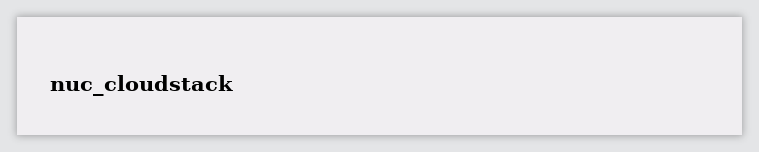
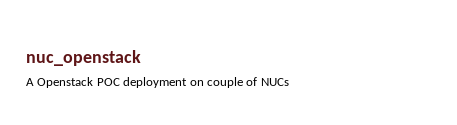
[50,75,233,96] nuc_cloudstack -> [26,50,141,66] [26,77,289,88] nuc_openstack // A Openstack POC deployment on couple of NUCs

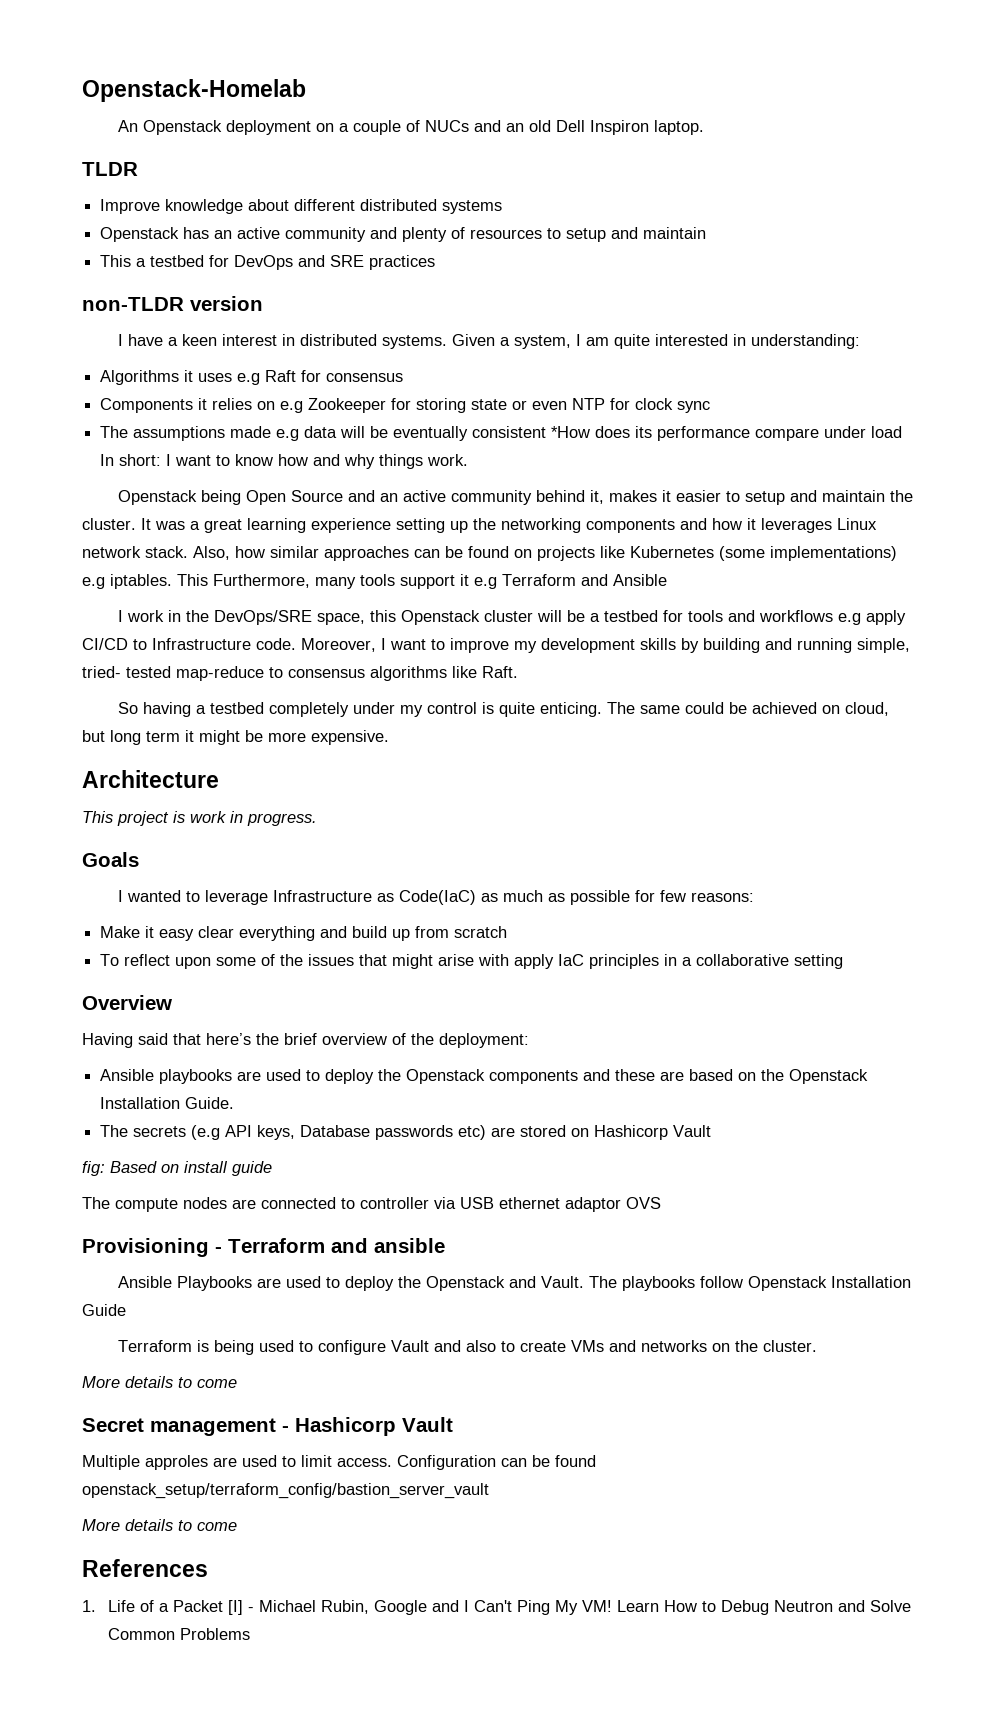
[26,50,141,66] [26,77,120,88] nuc_openstack // A Openstack POC -> [82,79,306,102] [117,120,222,135] Openstack-Homelab // An Openstack
(204, 83) none -> [338,123,349,132] a
(289, 82) none -> [473,120,704,135] [82,162,138,176] [100,199,503,214] [100,227,707,242] [100,255,436,270] [82,296,263,311] [117,334,860,349] [100,370,404,385] [100,398,711,413] [100,426,903,441] [100,454,469,469] [117,490,913,505] [82,518,877,533] [82,546,897,561] [82,574,667,589] [117,610,906,625] [82,638,910,653] [82,666,518,681] [117,702,889,717] [82,730,389,745] [82,770,219,788] [82,811,317,826] [82,852,139,867] [117,890,754,905] [100,926,508,941] [100,954,844,969] [82,995,172,1010] [82,1033,529,1048] [100,1069,869,1084] [100,1097,235,1109] [100,1125,712,1140] [82,1161,272,1176] [82,1197,661,1212] [82,1238,445,1257] [117,1276,911,1291] [82,1304,126,1316] [117,1340,817,1355] [82,1376,237,1388] [82,1417,453,1436] [82,1455,596,1470] [82,1483,489,1499] [82,1519,237,1531] [82,1559,208,1577] [82,1600,912,1615] [108,1628,251,1640] and an old Dell Inspiron laptop. // TLDR // Improve knowledge about different distributed systems // Openstack has an active community and plenty of resources to setup and maintain // This a testbed for DevOps and SRE practices // non-TLDR version // I have a keen interest in distributed systems. Given a system, I am quite interested in understanding: // Algorithms it uses e.g Raft for consensus // Components it relies on e.g Zookeeper for storing state or even NTP for clock sync // The assumptions made e.g data will be eventually consistent *How does its performance compare under load In short: I want to know how and why things work. // Openstack being Open Source and an active community behind it, makes it easier to setup and maintain the cluster. It was a great learning experience setting up the networking components and how it leverages Linux network stack. Also, how similar approaches can be found on projects like Kubernetes (some implementations) e.g iptables. This Furthermore, many tools support it e.g Terraform and Ansible // I work in the DevOps/SRE space, this Openstack cluster will be a testbed for tools and workflows e.g apply CI/CD to Infrastructure code. Moreover, I want to improve my development skills by building and running simple, tried- tested map-reduce to consensus algorithms like Raft. // So having a testbed completely under my control is quite enticing. The same could be achieved on cloud, but long term it might be more expensive. // Architecture // This project is work in progress. // Goals // I wanted to leverage Infrastructure as Code(IaC) as much as possible for few reasons: // Make it easy clear everything and build up from scratch // To reflect upon some of the issues that might arise with apply IaC principles in a collaborative setting // Overview // Having said that here’s the brief overview of the deployment: // Ansible playbooks are used to deploy the Openstack components and these are based on the Openstack Installation Guide. // The secrets (e.g API keys, Database passwords etc) are stored on Hashicorp Vault // fig: Based on install guide // The compute nodes are connected to controller via USB ethernet adaptor OVS // Provisioning - Terraform and ansible // Ansible Playbooks are used to deploy the Openstack and Vault. The playbooks follow Openstack Installation Guide // Terraform is being used to configure Vault and also to create VMs and networks on the cluster. // More details to come // Secret management - Hashicorp Vault // Multiple approles are used to limit access. Configuration can be found openstack_setup/terraform_config/bastion_server_vault // More details to come // References // 1. Life of a Packet [I] - Michael Rubin, Google and I Can't Ping My VM! Learn How to Debug Neutron and Solve Common Problems

